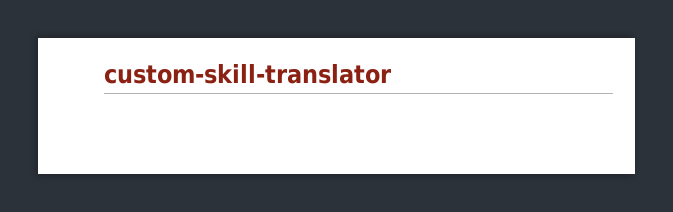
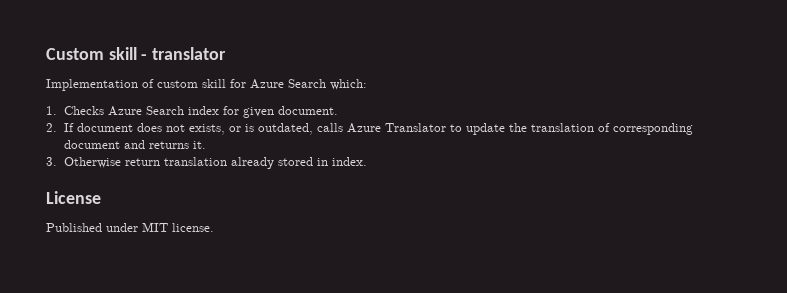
[104,64,392,84] custom-skill-translator -> [46,47,227,60] [46,79,367,91] [46,106,338,118] [46,123,693,135] [63,140,206,149] [46,157,367,169] [46,191,101,204] [46,222,214,232] Custom skill - translator // Implementation of custom skill for Azure Search which: // 1. Checks Azure Search index for given document. // 2. If document does not exists, or is outdated, calls Azure Translator to update the translation of corresponding document and returns it. // 3. Otherwise return translation already stored in index. // License // Published under MIT license.

